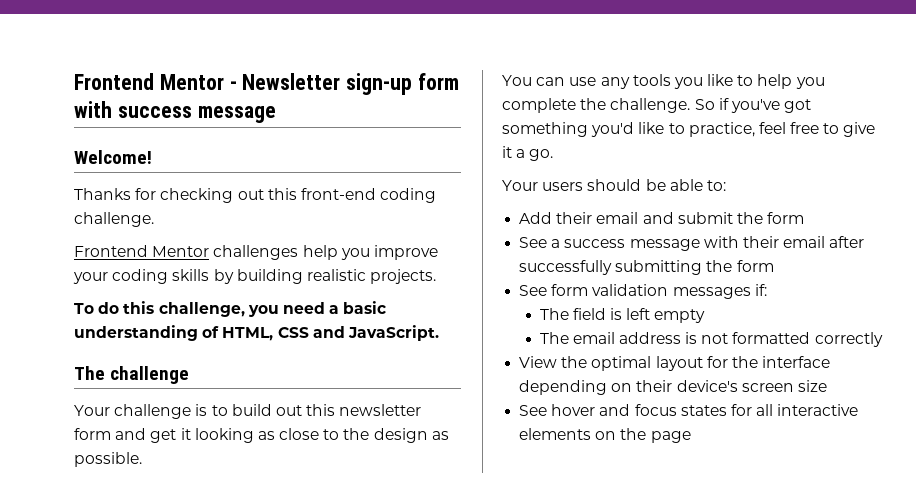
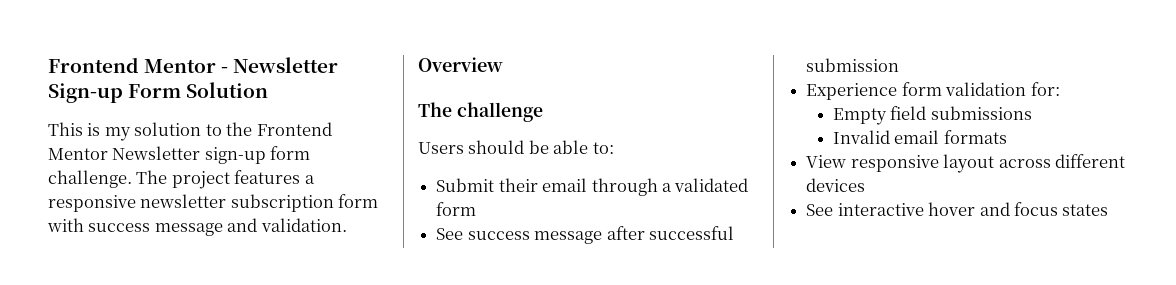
[346,73,460,95] [74,101,276,123] [74,150,152,164] [74,188,437,203] [74,212,154,227] [74,245,438,260] [73,269,437,284] [74,301,387,317] [74,325,439,341] [74,366,190,384] [74,404,422,419] [74,428,449,443] [74,452,142,467] [502,74,825,89] [502,98,812,113] [502,122,876,137] [502,146,554,161] [502,180,584,191] sign-up form with success message // Welcome! // Thanks for checking out this front-end coding challenge. // Frontend Mentor challenges help you improve your coding skills by building realistic projects. // To do this challenge, you need a basic understanding of HTML, CSS and JavaScript. // The challenge // Your challenge is to build out this newsletter form and get it looking as close to the design as possible. // You can use any tools you like to help you complete the challenge. So if you've got something you'd like to practice, feel free to give it a go. // Your users -> [48,82,269,103] [48,122,332,141] [48,146,311,164] [48,170,315,189] [48,194,379,212] [47,218,347,236] [418,57,503,72] [418,102,543,122] [418,142,464,154] Sign-up Form Solution // This is my solution to the Frontend Mentor Newsletter sign-up form challenge. The project features a responsive newsletter subscription form with success message and validation. // Overview // The challenge // Users
[519,212,805,224] [519,236,865,251] [519,260,774,275] [519,284,767,299] [539,308,706,323] [539,332,883,347] [519,356,831,371] [519,380,827,395] [519,404,859,416] [519,428,691,443] Add their email and submit the form // See a success message with their email after successfully submitting the form // See form validation messages if: // The field is left empty // The email address is not formatted correctly // View the optimal layout for the interface depending on their device's screen size // See hover and focus states for all interactive elements on the page -> [436,178,749,196] [436,202,477,216] [436,226,734,244] [806,58,900,72] [806,82,1060,100] [832,106,1032,125] [832,130,1007,144] [806,154,1125,173] [806,178,866,192] [806,202,1109,216] Submit their email through a validated form // See success message after successful submission // Experience form validation for: // Empty field submissions // Invalid email formats // View responsive layout across different devices // See interactive hover and focus states

